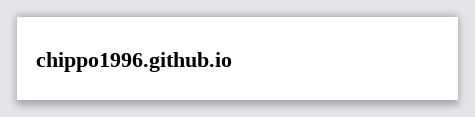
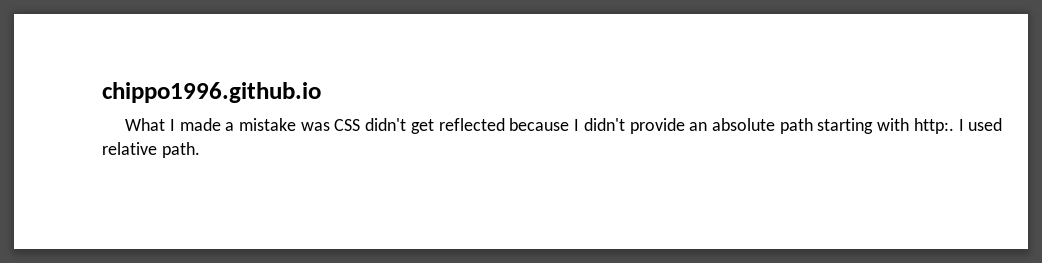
(232, 62) none -> [125,118,1003,134] [102,142,200,158] // What I made a mistake was CSS didn't get reflected because I didn't provide an absolute path starting with http:. I used relative path.

